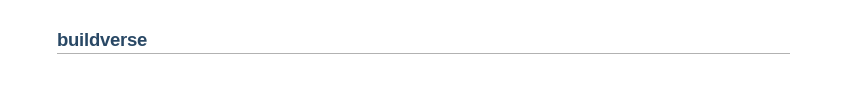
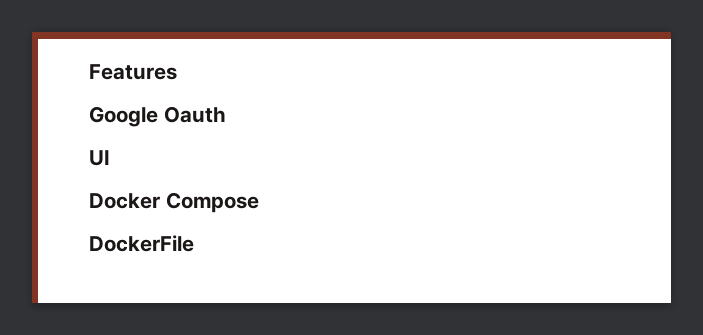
[57,33,147,46] buildverse -> [89,64,177,80] [89,106,226,127] [89,150,110,166] [89,192,259,213] [89,235,194,252] Features // Google Oauth // UI // Docker Compose // DockerFile

